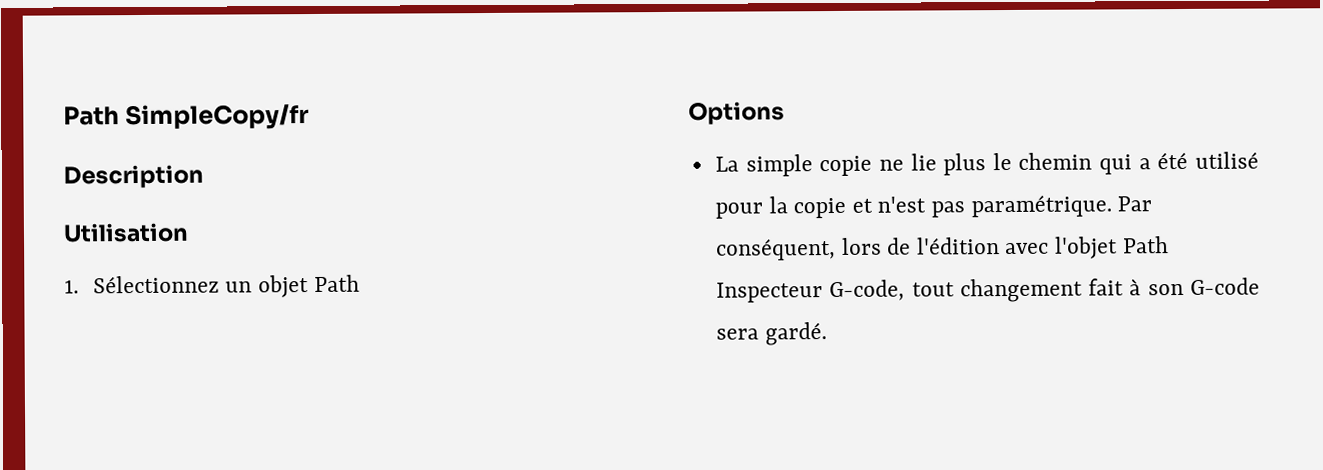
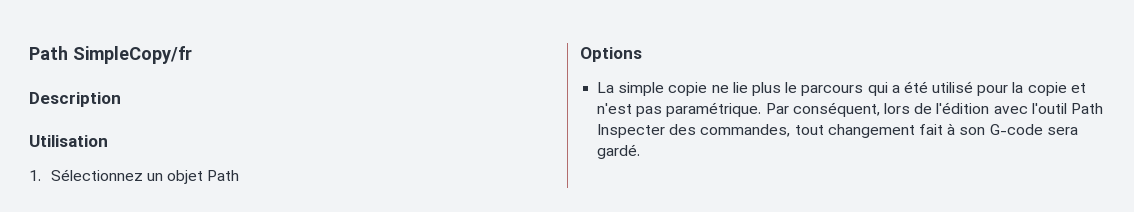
[1018,152,1093,170] chemin -> [801,85,864,96] parcours
[1055,236,1169,259] [715,279,906,303] l'objet Path Inspecteur G-code, -> [1031,103,1103,114] [597,124,791,138] l'outil Path Inspecter des commandes,

